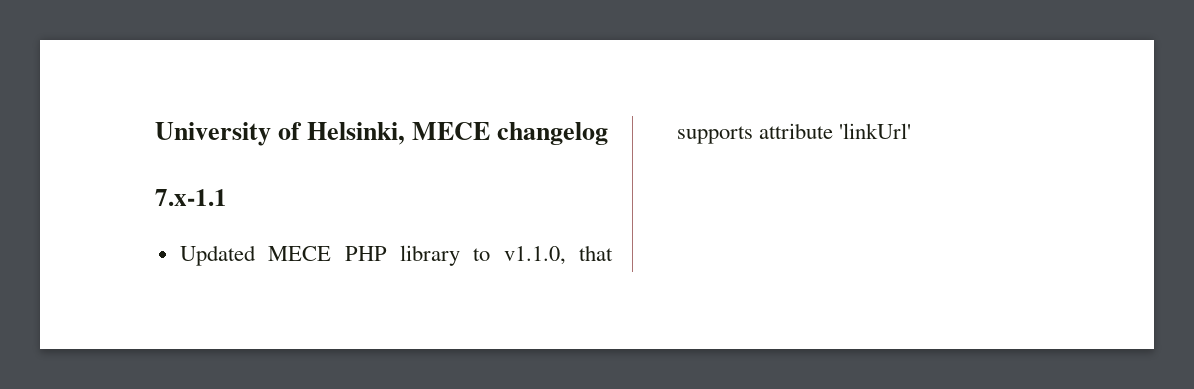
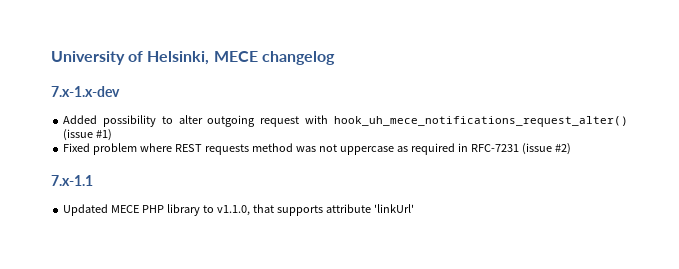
(609, 133) none -> [51,86,120,97] [63,115,628,127] [63,129,113,141] [63,143,571,155] // 7.x-1.x-dev // Added possibility to alter outgoing request with hook_uh_mece_notifications_request_alter() (issue #1) // Fixed problem where REST requests method was not uppercase as required in RFC-7231 (issue #2)

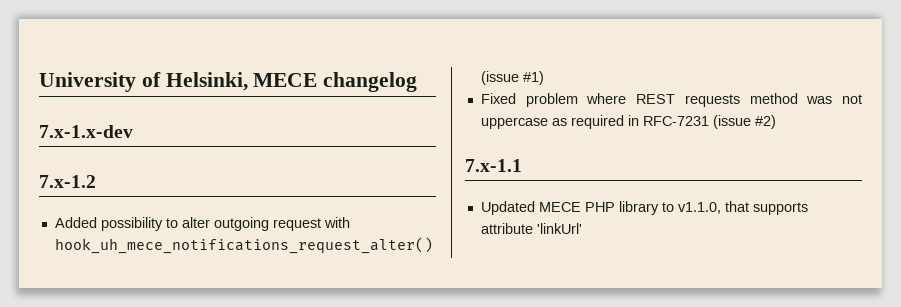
(120, 91) none -> [39,175,96,188] // 7.x-1.2

